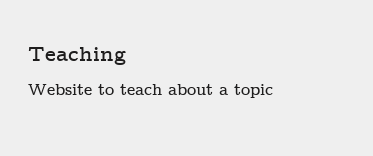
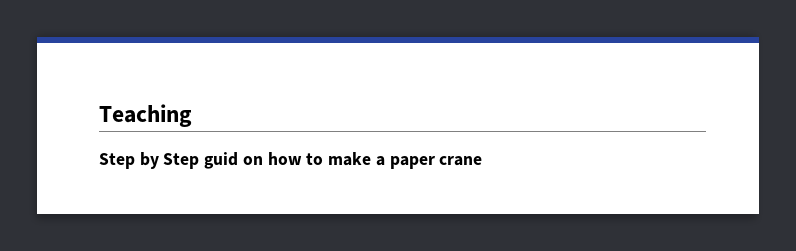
[28,84,273,98] Website to teach about a topic -> [99,152,483,169] Step by Step guid on how to make a paper crane

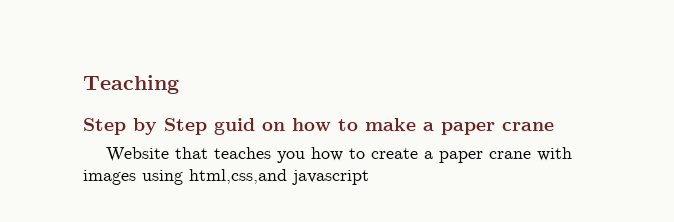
(483, 161) none -> [106,147,573,163] [83,169,369,185] // Website that teaches you how to create a paper crane with images using html,css,and javascript

